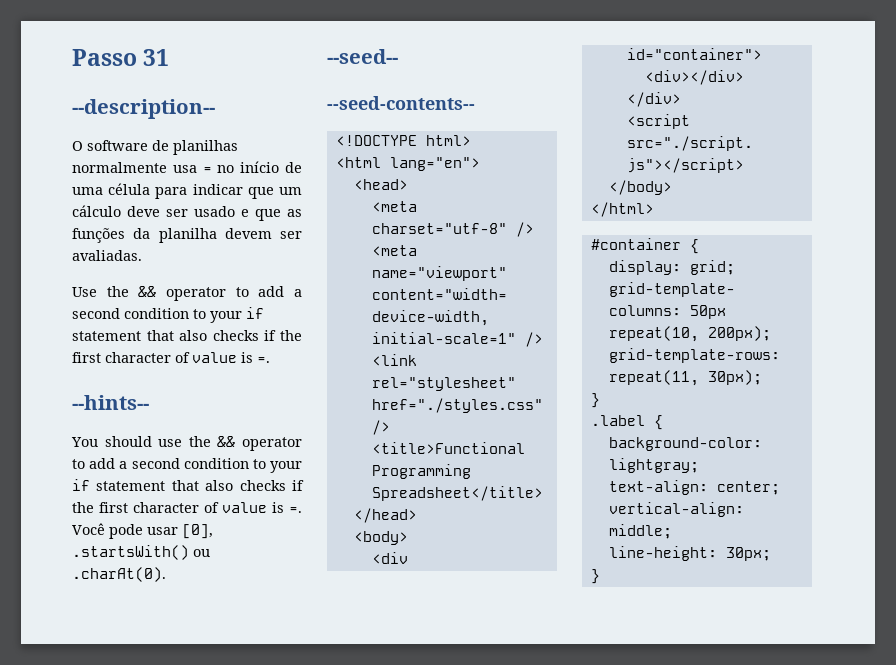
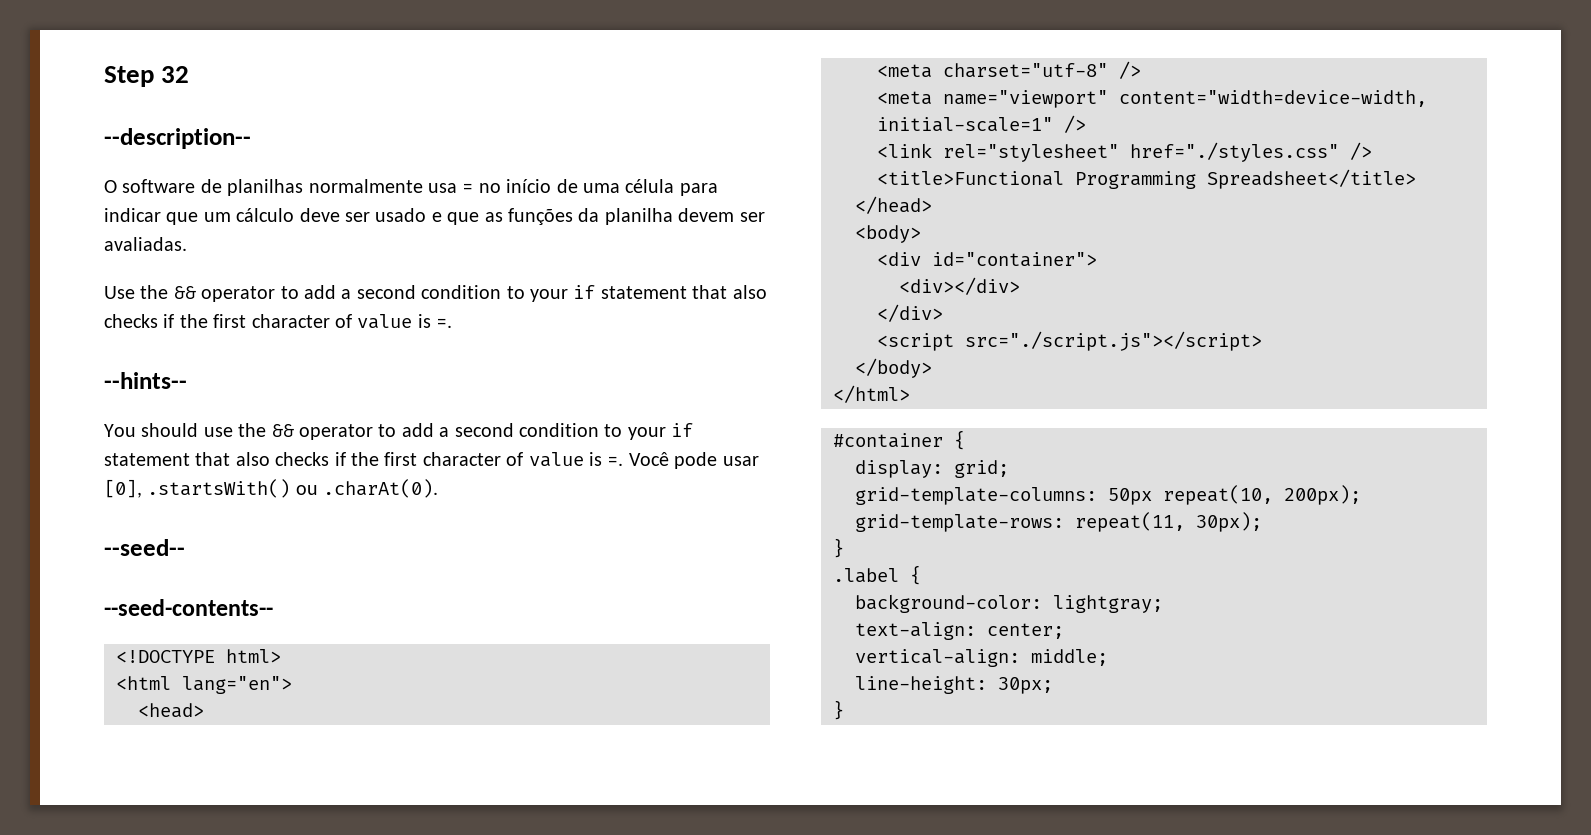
[72,49,170,66] Passo 31 -> [104,66,190,87] Step 32

